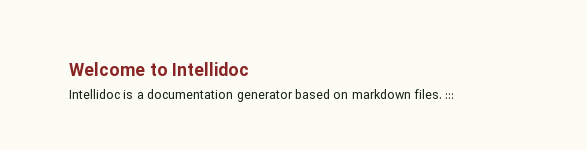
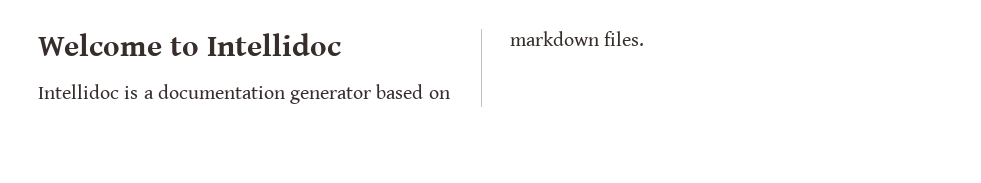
[445,93,455,99] ::: -> (645, 38) none

